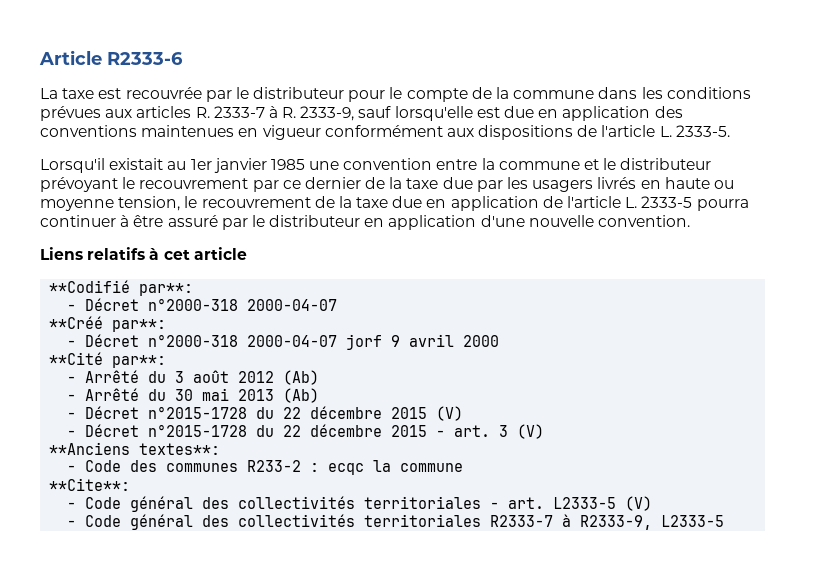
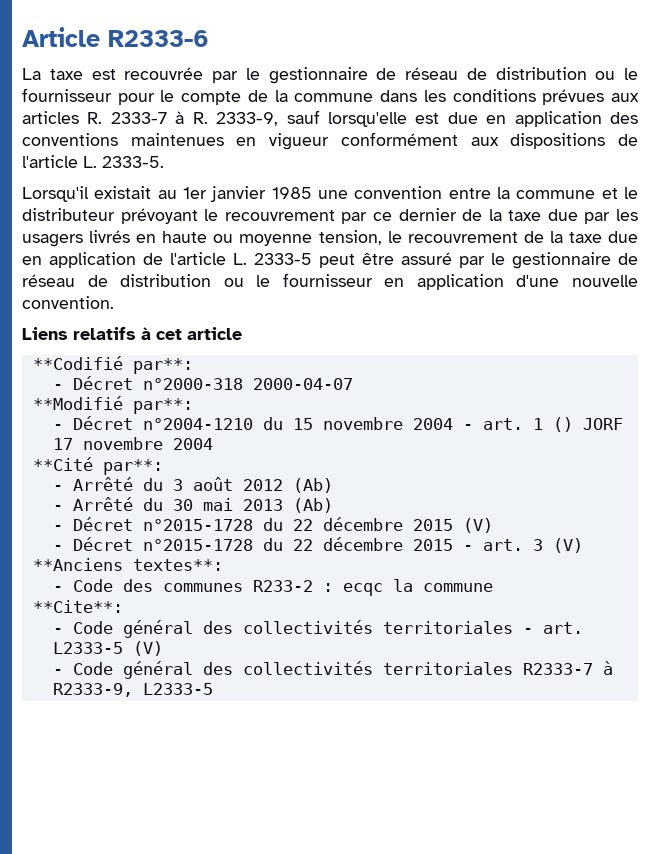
[253,87,345,99] distributeur -> [268,67,638,84] [22,88,112,102] gestionnaire de réseau de distribution ou le fournisseur
[696,199,749,211] [40,215,130,227] pourra continuer à -> [319,254,355,268] peut
[269,215,361,227] distributeur -> [512,252,638,269] [22,273,373,287] gestionnaire de réseau de distribution ou le fournisseur
[49,316,167,332] [67,334,500,350] **Créé par**: // - Décret n°2000-318 2000-04-07 jorf 9 avril 2000 -> [32,396,193,414] [52,416,623,432] [52,437,213,450] **Modifié par**: // - Décret n°2004-1210 du 15 novembre 2004 - art. 1 () JORF 17 novembre 2004

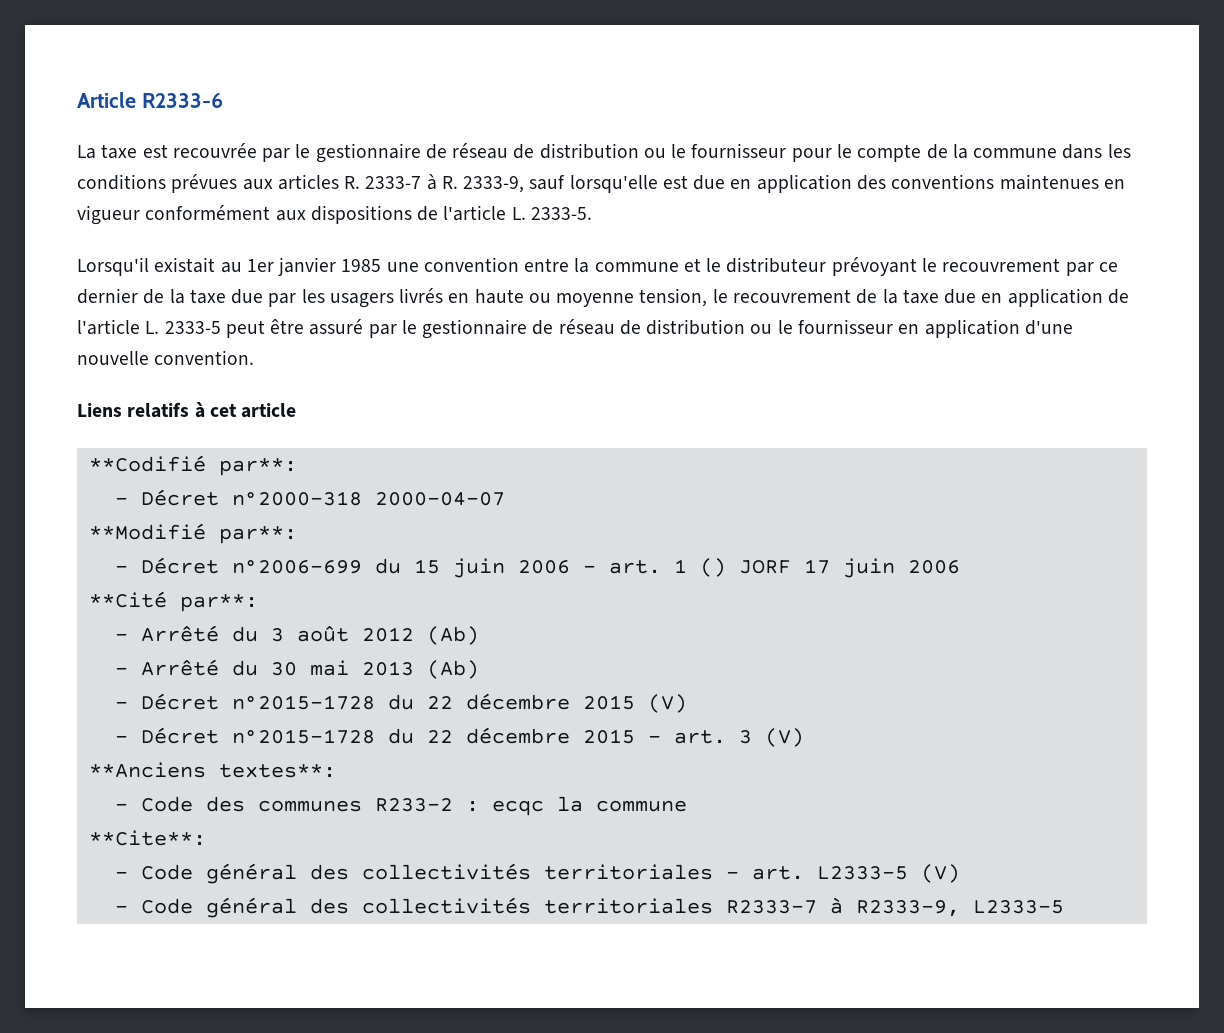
[142,418,253,430] n°2004-1210 -> [231,560,362,574] n°2006-699
[322,417,453,430] novembre 2004 -> [452,558,570,578] juin 2006
[82,437,213,450] novembre 2004 -> [842,558,960,578] juin 2006

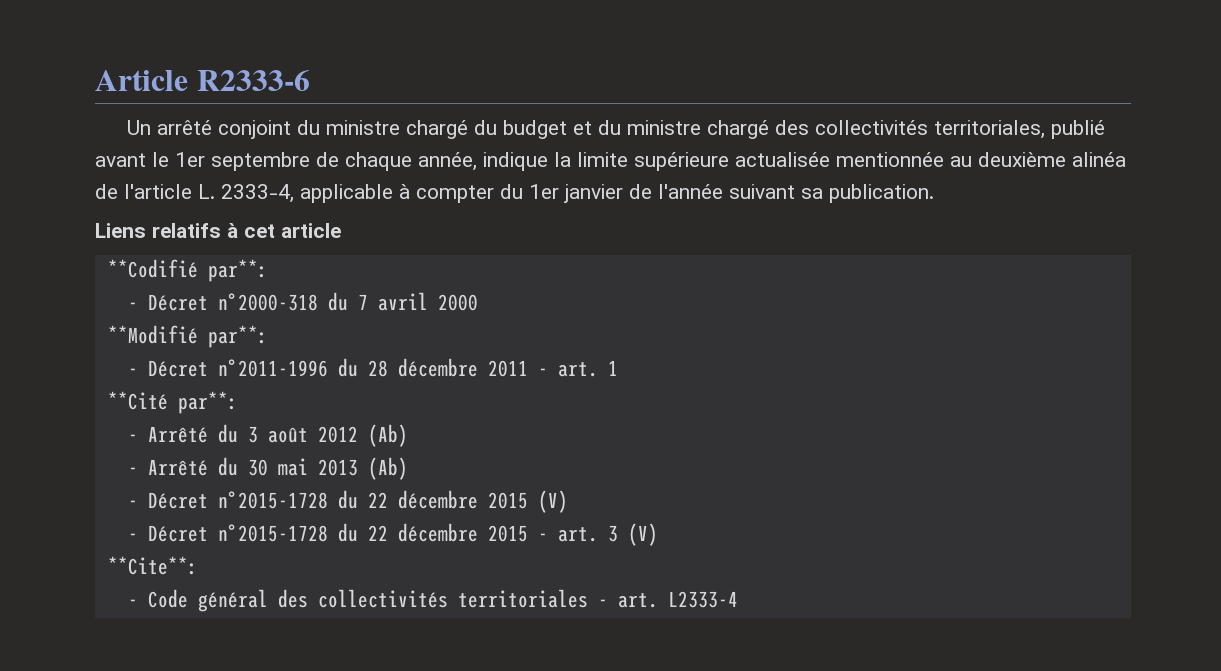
[77,143,1131,163] [77,174,1125,193] [77,205,592,225] [77,257,1118,276] [77,288,1129,308] [77,319,1073,339] [77,350,255,365] La taxe est recouvrée par le gestionnaire de réseau de distribution ou le fournisseur pour le compte de la commune dans les conditions prévues aux articles R. 2333-7 à R. 2333-9, sauf lorsqu'elle est due en application des conventions maintenues en vigueur conformément aux dispositions de l'article L. 2333-5. // Lorsqu'il existait au 1er janvier 1985 une convention entre la commune et le distributeur prévoyant le recouvrement par ce dernier de la taxe due par les usagers livrés en haute ou moyenne tension, le recouvrement de la taxe due en application de l'article L. 2333-5 peut être assuré par le gestionnaire de réseau de distribution ou le fournisseur en application d'une nouvelle convention. -> [126,120,1105,139] [95,152,1126,171] [95,184,934,203] Un arrêté conjoint du ministre chargé du budget et du ministre chargé des collectivités territoriales, publié avant le 1er septembre de chaque année, indique la limite supérieure actualisée mentionnée au deuxième alinéa de l'article L. 2333-4, applicable à compter du 1er janvier de l'année suivant sa publication.
[374,492,505,506] 2000-04-07 -> [327,292,478,311] du 7 avril 2000
[231,558,960,578] n°2006-699 du 15 juin 2006 - art. 1 () JORF 17 juin 2006 -> [217,358,618,377] n°2011-1996 du 28 décembre 2011 - art. 1
[88,762,336,778] [114,796,687,816] // **Anciens textes**: // - Code des communes R233-2 : ecqc la commune -> (658, 534) none
[816,864,960,883] [114,897,1064,918] L2333-5 (V) // - Code général des collectivités territoriales R2333-7 à R2333-9, L2333-5 -> [667,591,738,608] L2333-4

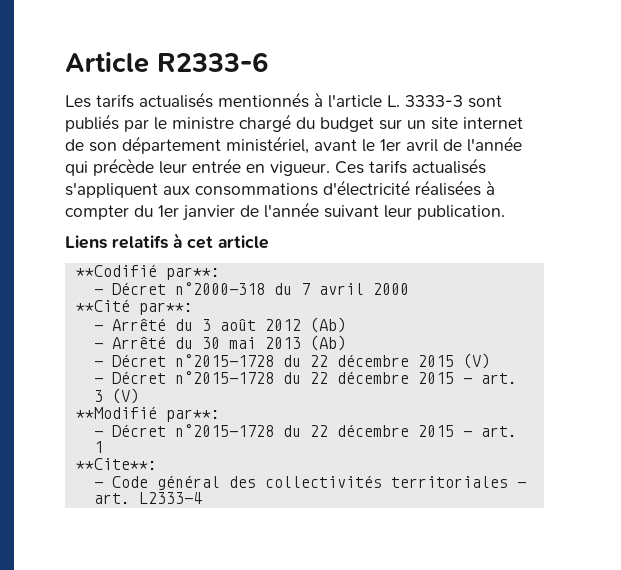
[126,120,1105,139] [95,152,1126,171] [95,184,393,203] Un arrêté conjoint du ministre chargé du budget et du ministre chargé des collectivités territoriales, publié avant le 1er septembre de chaque année, indique la limite supérieure actualisée mentionnée au deuxième alinéa de l'article L. 2333-4, applicable -> [65,92,502,108] [65,114,523,132] [65,136,522,154] [65,158,486,176] [65,180,481,198] Les tarifs actualisés mentionnés à l'article L. 3333-3 sont publiés par le ministre chargé du budget sur un site internet de son département ministériel, avant le 1er avril de l'année qui précède leur entrée en vigueur. Ces tarifs actualisés s'appliquent aux consommations d'électricité réalisées
[801,188,823,199] sa -> [384,205,412,218] leur
[107,325,268,348] [127,358,618,377] // **Modifié par**: // - Décret n°2011-1996 du 28 décembre 2011 - art. 1 -> (409, 289) none
(658, 534) none -> [75,406,220,422] [93,424,517,437] [93,441,103,453] // **Modifié par**: // - Décret n°2015-1728 du 22 décembre 2015 - art. 1

